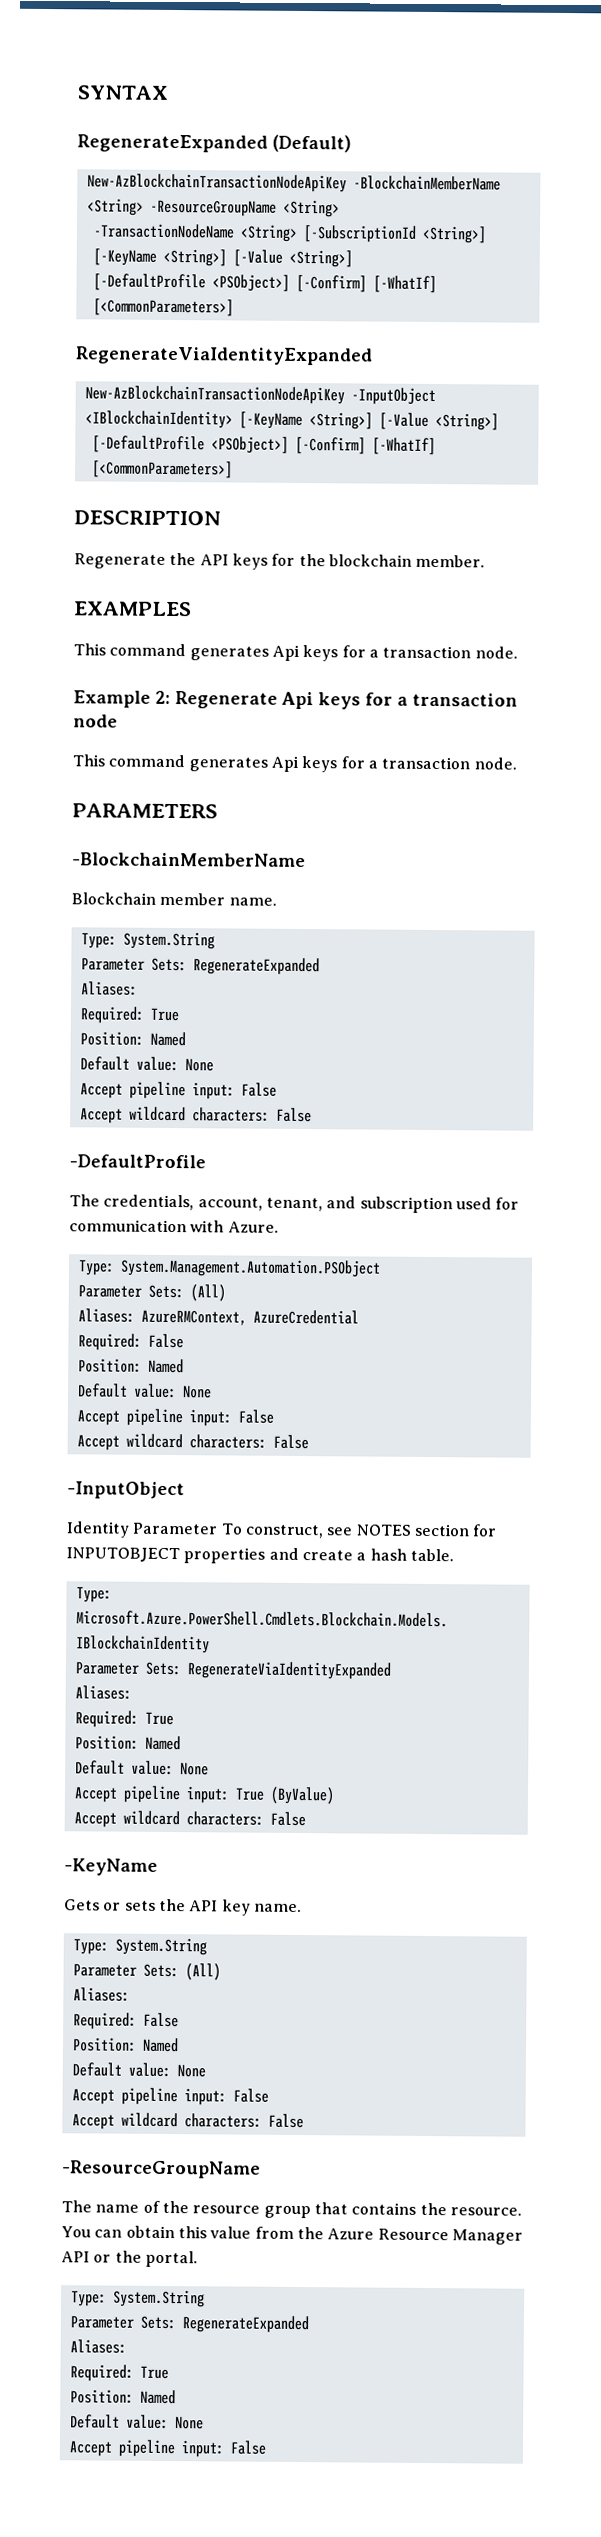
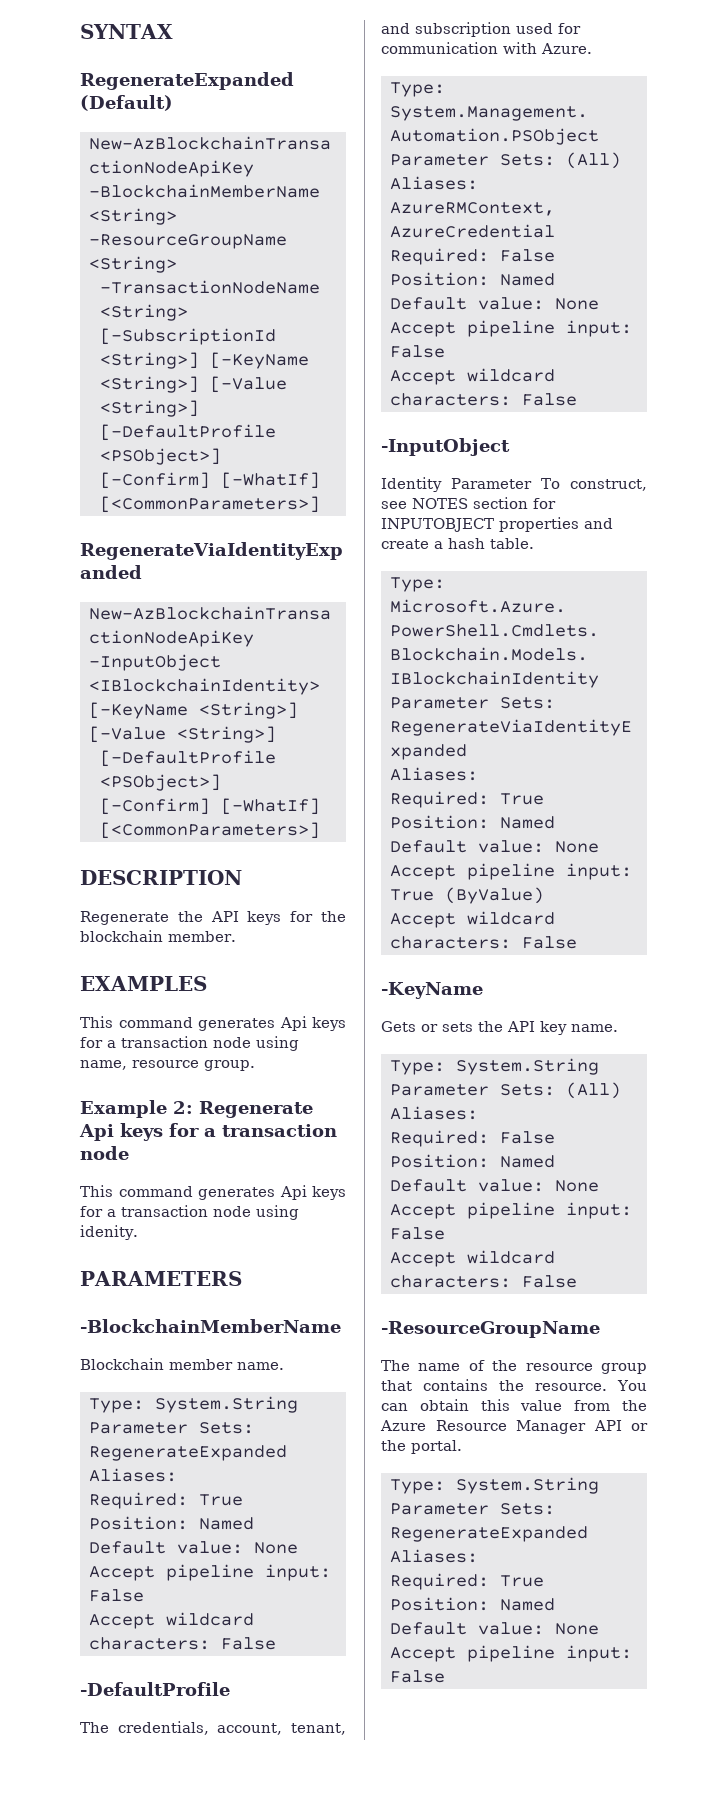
[474,646,518,659] node. -> [213,1036,299,1051] [80,1060,255,1071] node using name, resource group.
[473,757,517,770] node. -> [213,1205,299,1220] [80,1225,138,1240] node using idenity.

